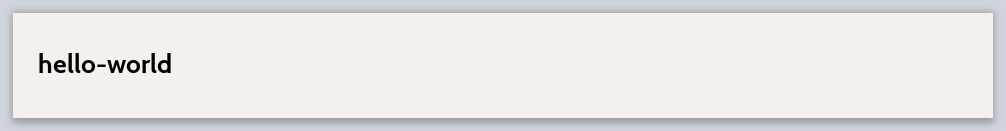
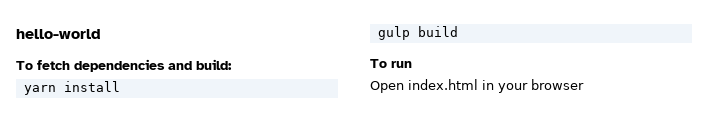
(172, 63) none -> [16,59,232,72] [23,81,120,95] [377,26,458,40] [370,59,412,68] [370,79,584,93] // To fetch dependencies and build: // yarn install // gulp build // To run // Open index.html in your browser

